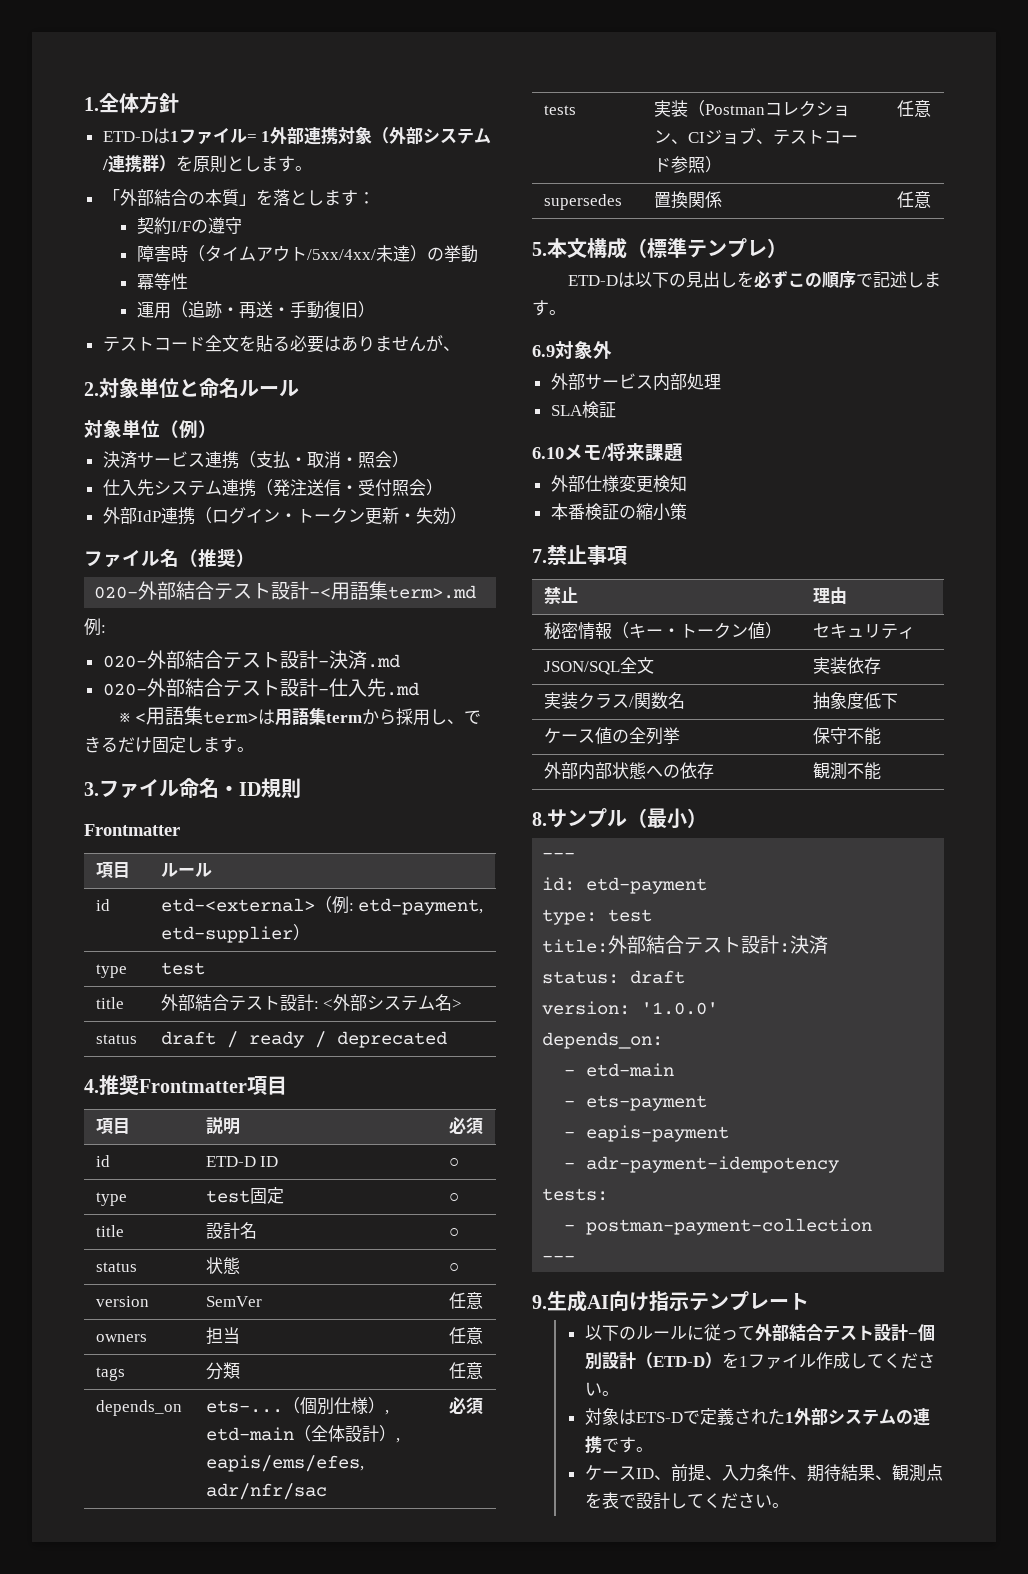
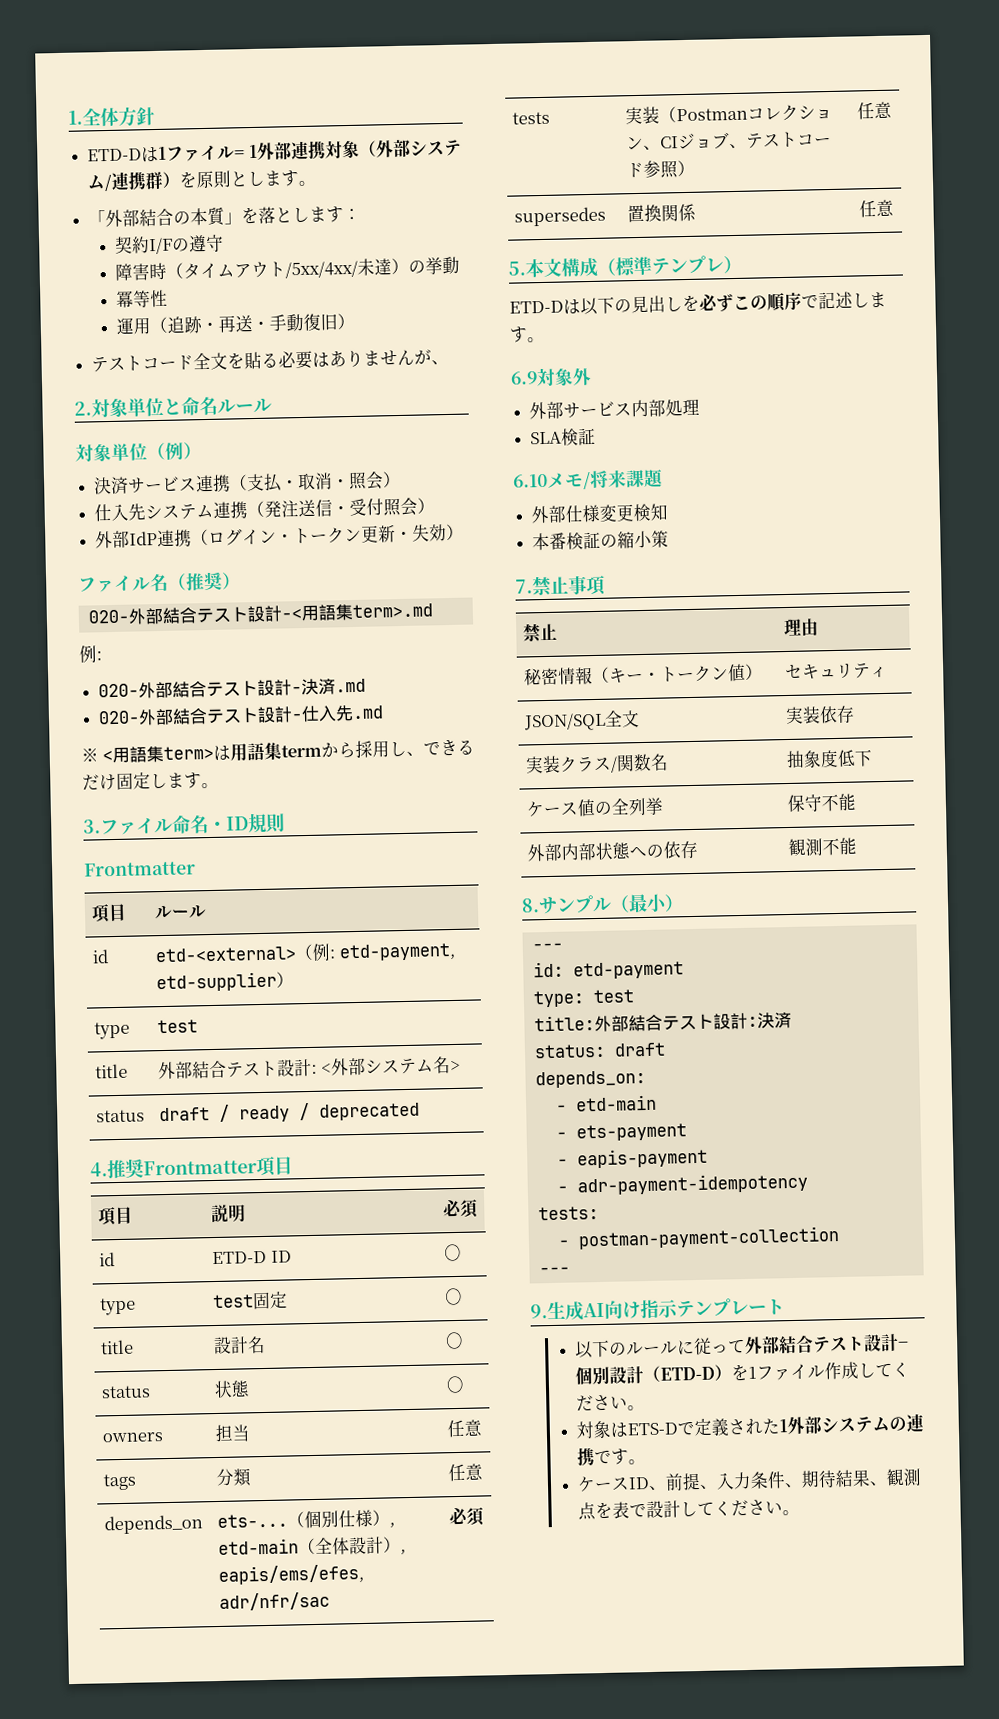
[95,1296,149,1307] [205,1296,262,1307] [448,1292,483,1309] // version | SemVer | 任意 -> (466, 1384) none
[542,1001,719,1015] // version: '1.0.0' -> (666, 1049) none

